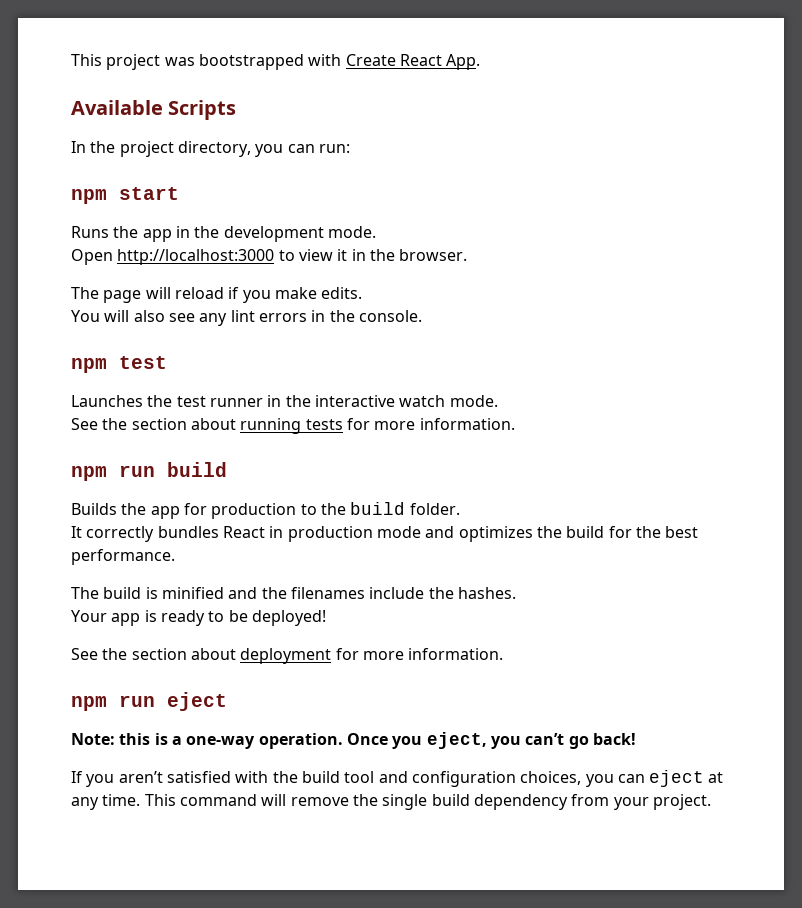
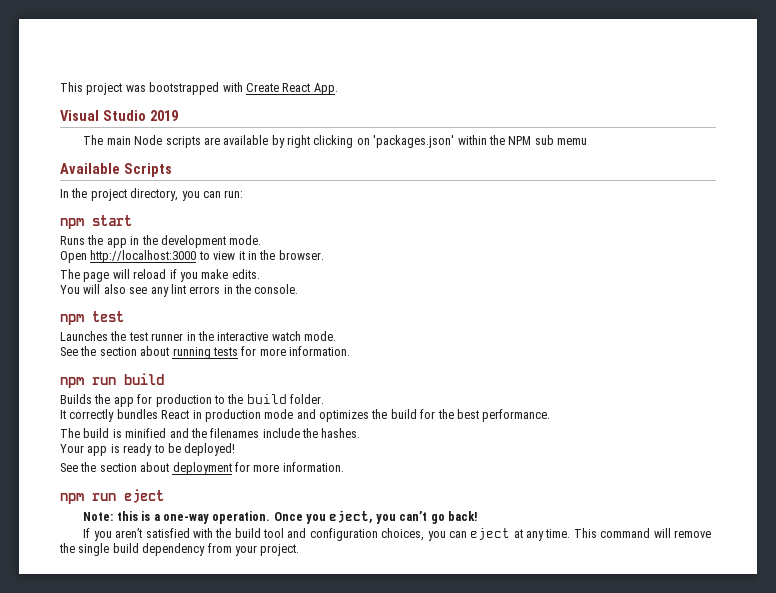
(481, 62) none -> [60,110,178,121] [83,135,588,148] // Visual Studio 2019 // The main Node scripts are available by right clicking on 'packages.json' within the NPM sub memu

